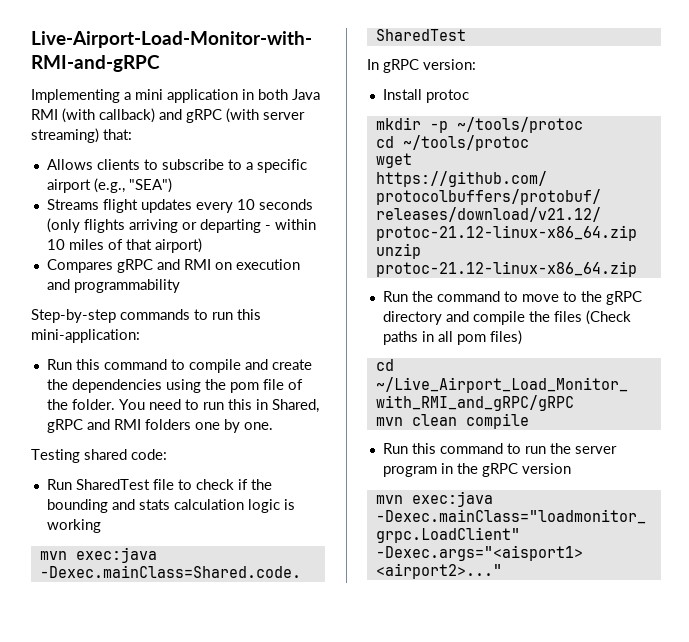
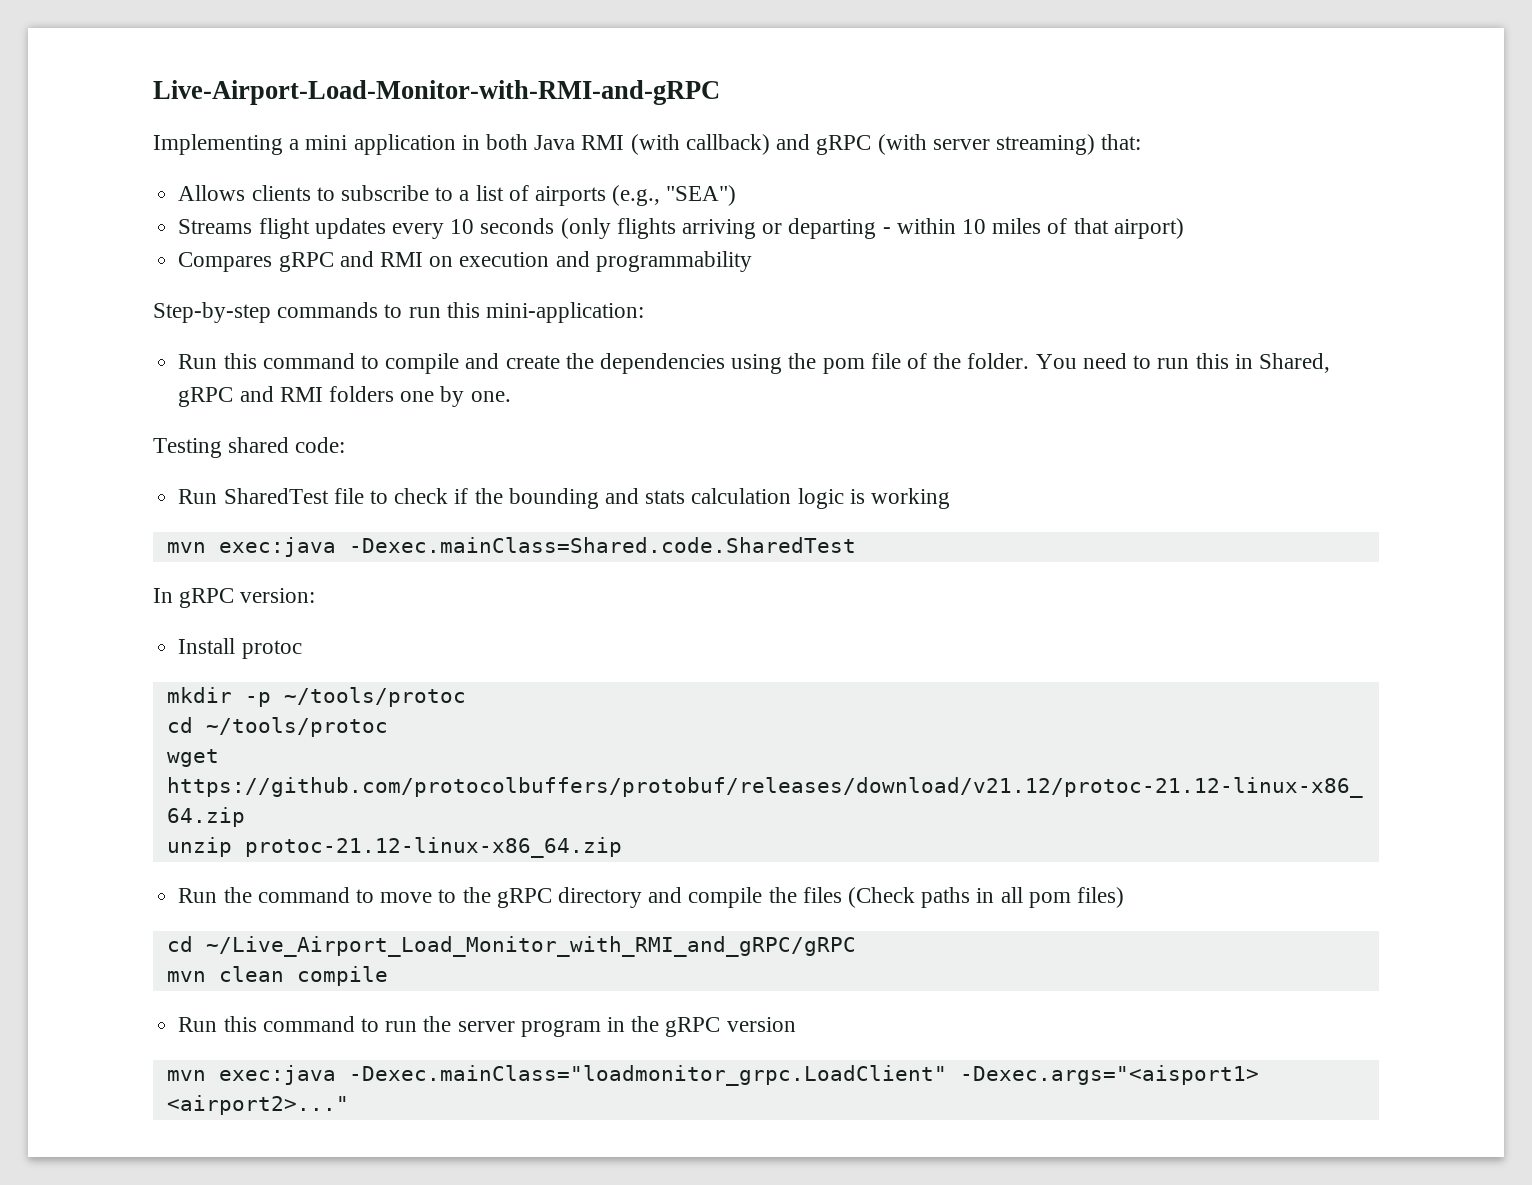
[256,159,307,173] [46,179,91,193] specific airport -> [475,185,606,206] list of airports

